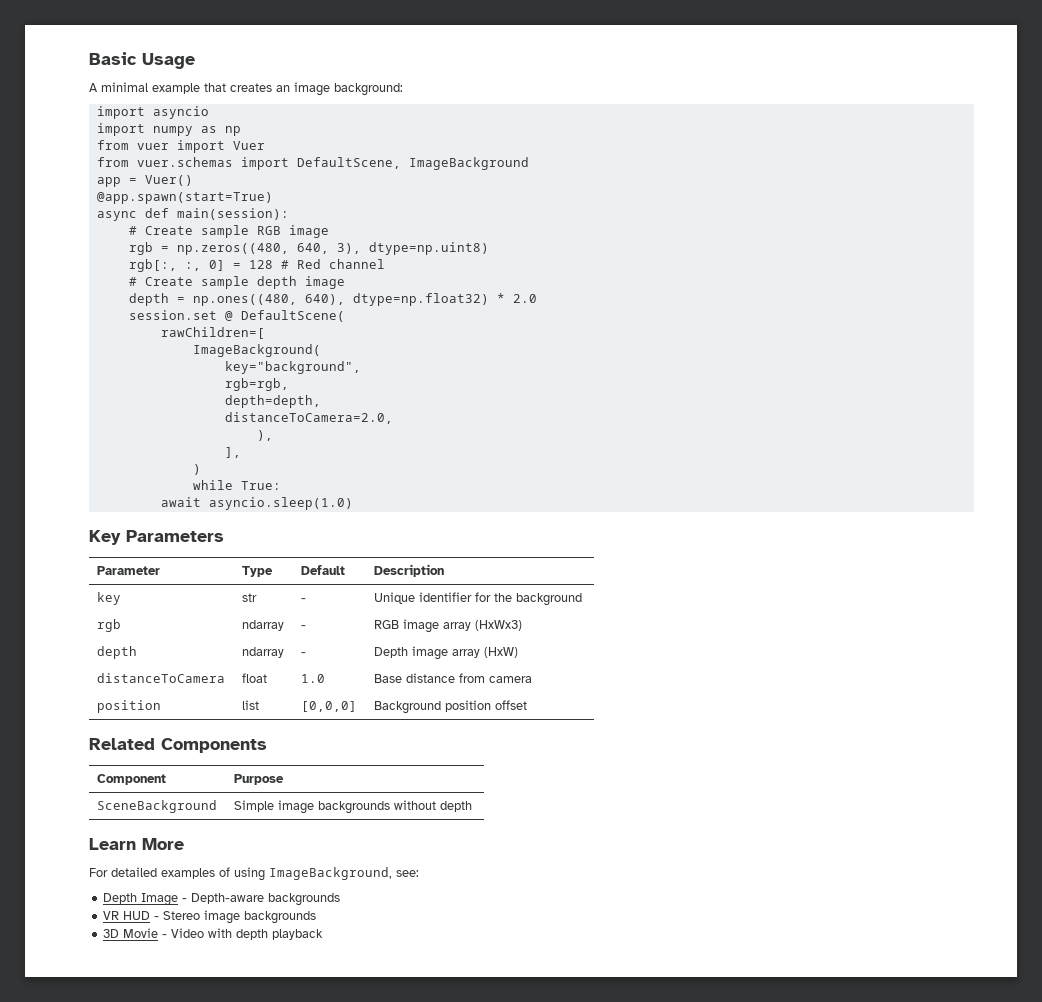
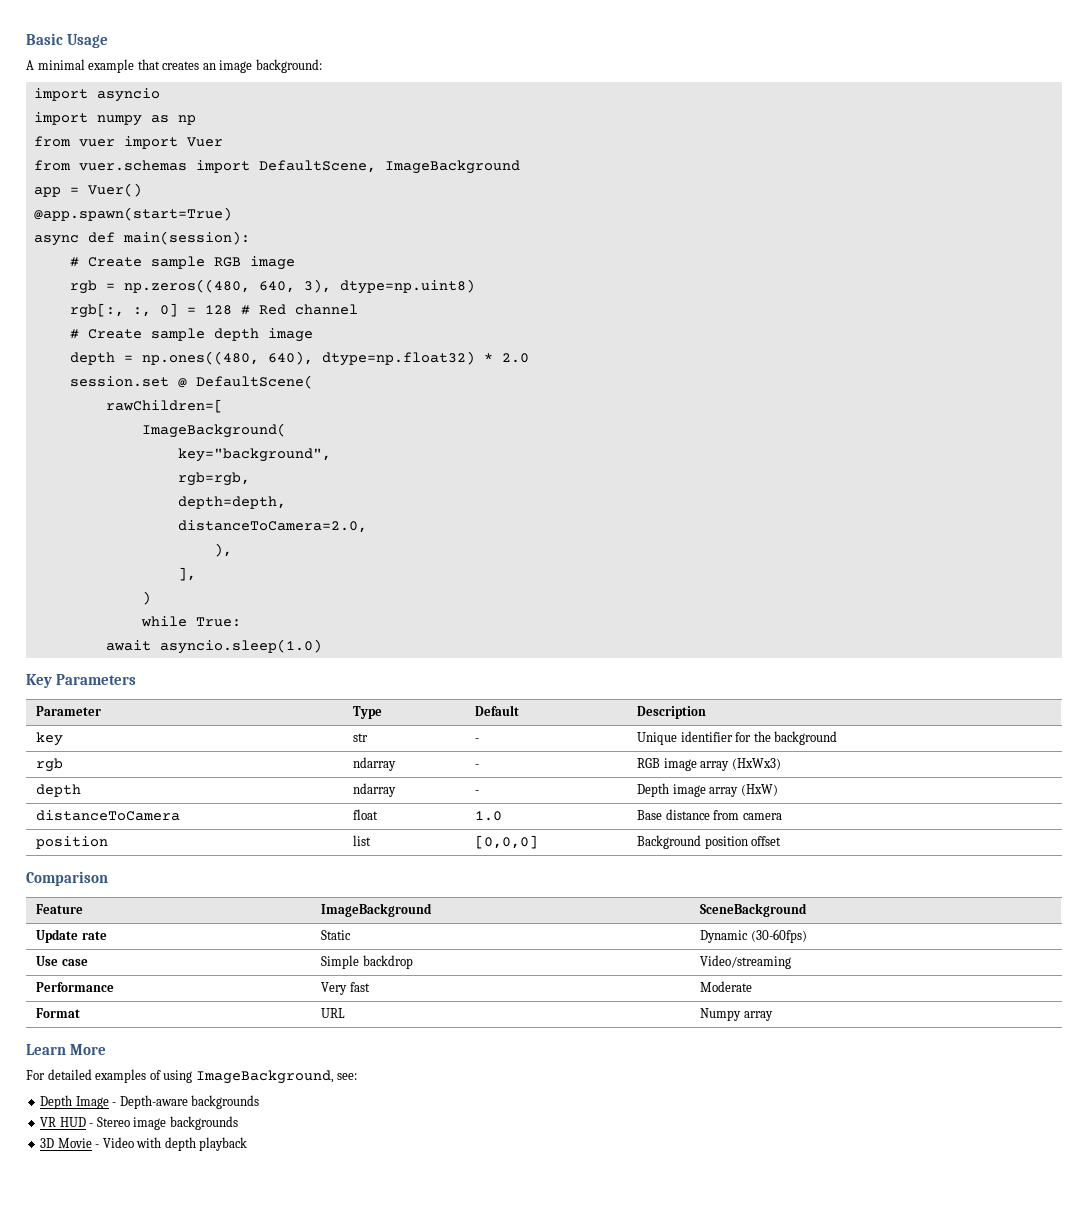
[89,738,267,753] [97,774,167,785] [234,774,285,785] [97,800,218,813] [234,800,473,814] Related Components // Component | Purpose // SceneBackground | Simple image backgrounds without depth -> [26,871,108,886] [36,904,84,914] [321,903,433,917] [700,903,808,917] [36,929,107,943] [321,930,352,940] [700,929,807,943] [36,956,88,966] [321,955,413,969] [700,955,792,969] [36,982,115,992] [321,982,370,995] [700,981,753,992] [36,1008,81,1018] [321,1008,346,1018] [700,1008,773,1021] Comparison // Feature | ImageBackground | SceneBackground // Update rate | Static | Dynamic (30-60fps) // Use case | Simple backdrop | Video/streaming // Performance | Very fast | Moderate // Format | URL | Numpy array

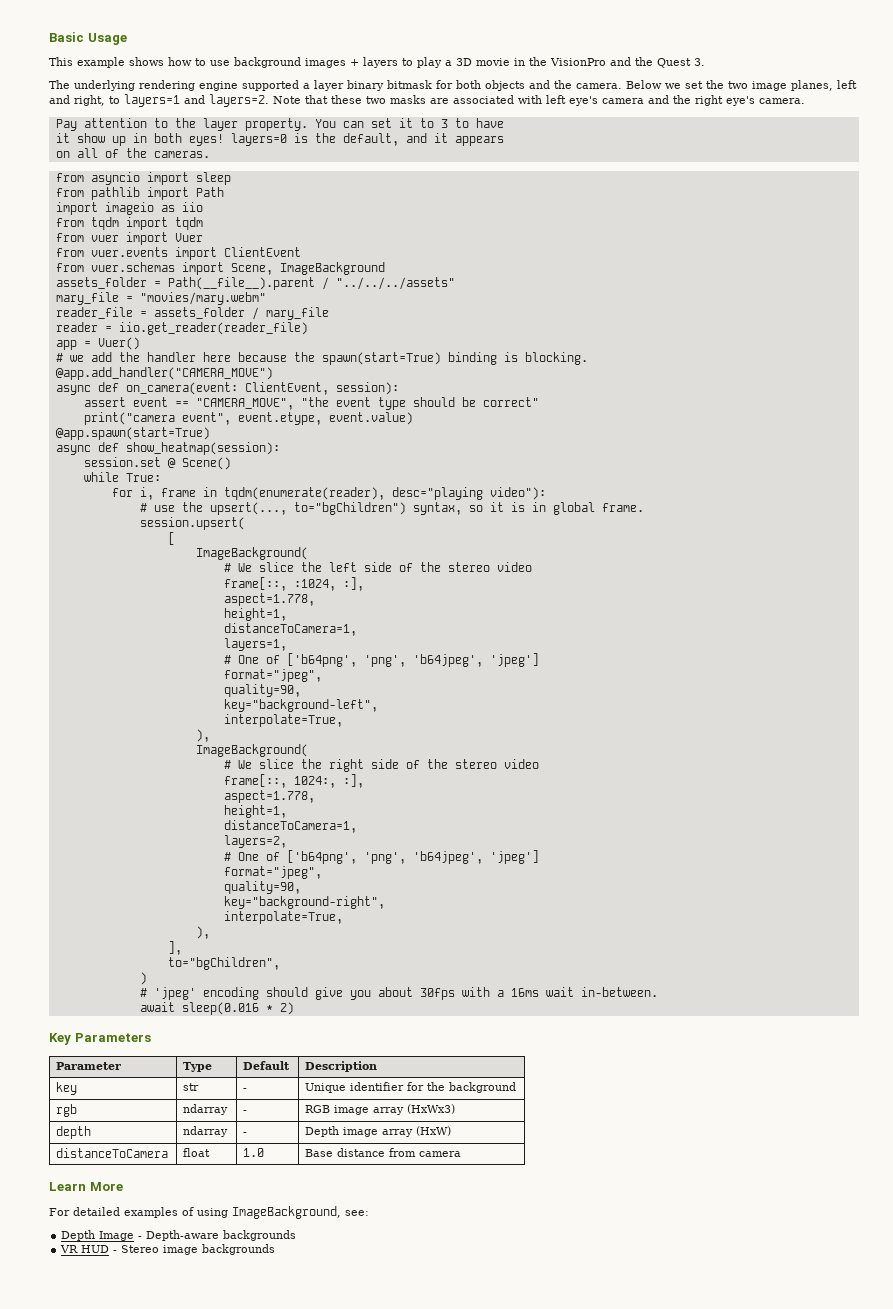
[26,59,322,73] [33,88,160,102] [33,112,196,126] A minimal example that creates an image background: // import asyncio // import numpy as np -> [49,57,705,68] [49,80,857,91] [49,94,805,107] [55,118,504,131] [55,133,504,146] [55,148,210,158] [55,172,231,185] [55,187,224,200] [55,202,203,215] [55,217,203,230] This example shows how to use background images + layers to play a 3D movie in the VisionPro and the Quest 3. // The underlying rendering engine supported a layer binary bitmask for both objects and the camera. Below we set the two image planes, left and right, to layers=1 and layers=2. Note that these two masks are associated with left eye's camera and the right eye's camera. // Pay attention to the layer property. You can set it to 3 to have // it show up in both eyes! layers=0 is the default, and it appears // on all of the cameras. // from asyncio import sleep // from pathlib import Path // import imageio as iio // from tqdm import tqdm
(223, 142) none -> [55,247,301,260] // from vuer.events import ClientEvent
[258,160,376,173] DefaultScene, -> [230,263,273,275] Scene,
[33,183,142,197] [33,207,232,221] [33,231,250,246] [69,256,295,270] [69,279,475,294] [69,303,358,318] [69,328,313,342] [69,351,529,366] [69,375,313,389] [105,399,223,413] [141,423,286,438] [177,448,331,462] [177,472,250,486] [177,496,286,509] [177,520,367,533] app = Vuer() // @app.spawn(start=True) // async def main(session): // # Create sample RGB image // rgb = np.zeros((480, 640, 3), dtype=np.uint8) // rgb[:, :, 0] = 128 # Red channel // # Create sample depth image // depth = np.ones((480, 640), dtype=np.float32) * 2.0 // session.set @ DefaultScene( // rawChildren=[ // ImageBackground( // key="background", // rgb=rgb, // depth=depth, // distanceToCamera=2.0, -> [55,277,455,290] [55,292,266,305] [55,307,329,320] [55,322,308,335] [55,337,140,350] [55,352,588,365] [55,367,273,380] [55,382,399,395] [83,397,539,410] [83,412,413,425] [55,427,210,440] [55,442,280,455] [83,457,231,470] [83,472,161,482] [111,487,546,500] [139,502,644,515] [139,517,245,530] [167,532,175,545] [195,547,308,560] [223,562,532,572] [223,577,364,591] [223,593,315,606] [223,608,287,621] [223,623,357,636] [223,638,287,651] [223,653,539,667] [223,669,322,682] [223,684,301,697] [223,699,378,712] [223,714,343,727] [195,729,210,742] [195,744,308,757] [223,759,539,772] [223,774,364,788] [223,790,315,803] [223,805,287,818] [223,820,357,833] [223,835,287,848] [223,850,539,864] [223,866,322,879] [223,881,301,894] [223,896,385,909] [223,911,343,924] assets_folder = Path(__file__).parent / "../../../assets" // mary_file = "movies/mary.webm" // reader_file = assets_folder / mary_file // reader = iio.get_reader(reader_file) // app = Vuer() // # we add the handler here because the spawn(start=True) binding is blocking. // @app.add_handler("CAMERA_MOVE") // async def on_camera(event: ClientEvent, session): // assert event == "CAMERA_MOVE", "the event type should be correct" // print("camera event", event.etype, event.value) // @app.spawn(start=True) // async def show_heatmap(session): // session.set @ Scene() // while True: // for i, frame in tqdm(enumerate(reader), desc="playing video"): // # use the upsert(..., to="bgChildren") syntax, so it is in global frame. // session.upsert( // [ // ImageBackground( // # We slice the left side of the stereo video // frame[::, :1024, :], // aspect=1.778, // height=1, // distanceToCamera=1, // layers=1, // # One of ['b64png', 'png', 'b64jpeg', 'jpeg'] // format="jpeg", // quality=90, // key="background-left", // interpolate=True, // ), // ImageBackground( // # We slice the right side of the stereo video // frame[::, 1024:, :], // aspect=1.778, // height=1, // distanceToCamera=1, // layers=2, // # One of ['b64png', 'png', 'b64jpeg', 'jpeg'] // format="jpeg", // quality=90, // key="background-right", // interpolate=True,
(196, 574) none -> [167,957,280,970] // to="bgChildren",
[140,616,241,627] [105,639,322,654] while True: // await asyncio.sleep(1.0) -> [139,987,658,1000] [139,1002,294,1015] # 'jpeg' encoding should give you about 30fps with a 16ms wait in-between. // await sleep(0.016 * 2)
[36,836,109,849] [353,835,372,846] [475,835,539,849] [637,835,782,849] [26,871,108,886] [36,904,84,914] [321,903,433,917] [700,903,808,917] [36,929,107,943] [321,930,352,940] [700,929,807,943] [36,956,88,966] [321,955,413,969] [700,955,792,969] [36,982,115,992] [321,982,370,995] [700,981,753,992] [36,1008,81,1018] [321,1008,346,1018] [700,1008,773,1021] // position | list | [0,0,0] | Background position offset // Comparison // Feature | ImageBackground | SceneBackground // Update rate | Static | Dynamic (30-60fps) // Use case | Simple backdrop | Video/streaming // Performance | Very fast | Moderate // Format | URL | Numpy array -> (462, 1154) none
[40,1137,248,1151] // 3D Movie - Video with depth playback -> (276, 1249) none

